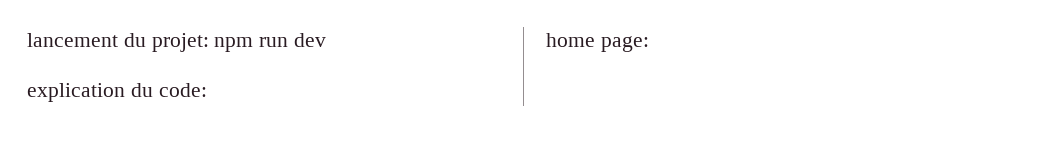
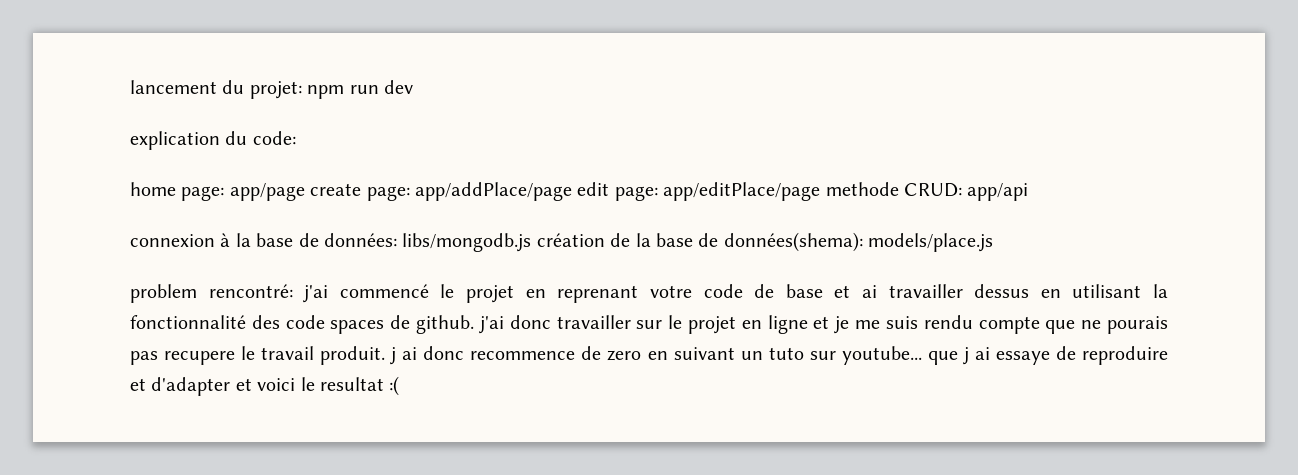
(649, 44) none -> [229,182,1029,201] [130,232,994,252] [130,284,1168,303] [130,315,1169,334] [130,346,1168,365] [130,376,400,396] app/page create page: app/addPlace/page edit page: app/editPlace/page methode CRUD: app/api // connexion à la base de données: libs/mongodb.js création de la base de données(shema): models/place.js // problem rencontré: j'ai commencé le projet en reprenant votre code de base et ai travailler dessus en utilisant la fonctionnalité des code spaces de github. j'ai donc travailler sur le projet en ligne et je me suis rendu compte que ne pourais pas recupere le travail produit. j ai donc recommence de zero en suivant un tuto sur youtube... que j ai essaye de reproduire et d'adapter et voici le resultat :(

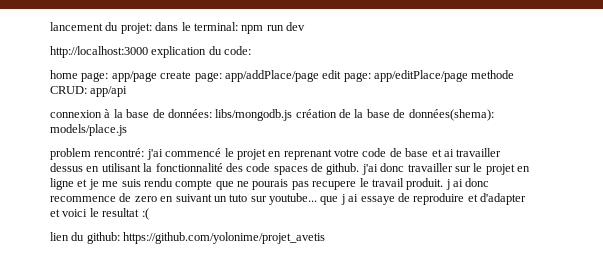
(302, 90) none -> [155,22,238,31] dans le terminal:
(413, 87) none -> [50,46,148,58] http://localhost:3000
(400, 386) none -> [50,232,326,244] // lien du github: https://github.com/yolonime/projet_avetis

